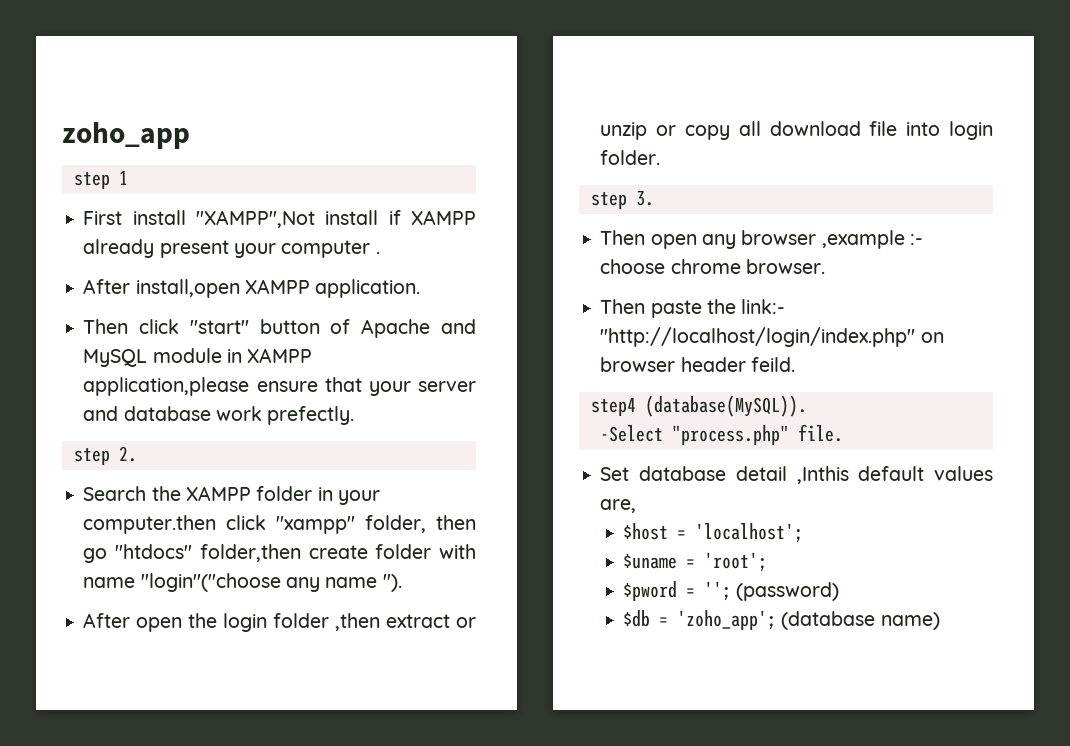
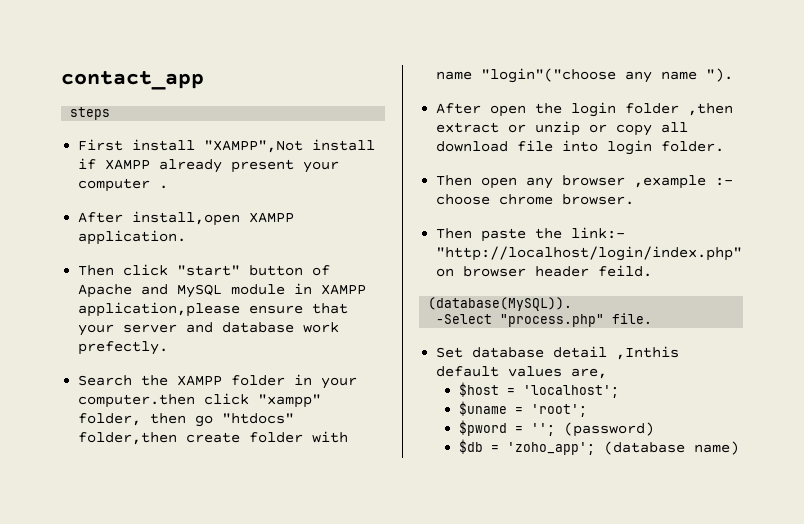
[62,122,190,149] [73,171,128,189] zoho_app // step 1 -> [61,71,204,90] [70,107,111,120] contact_app // steps
[73,446,137,465] // step 2. -> (169, 348) none
[590,191,654,209] // step 3. -> (725, 146) none
[590,398,636,416] step4 -> (653, 271) none

